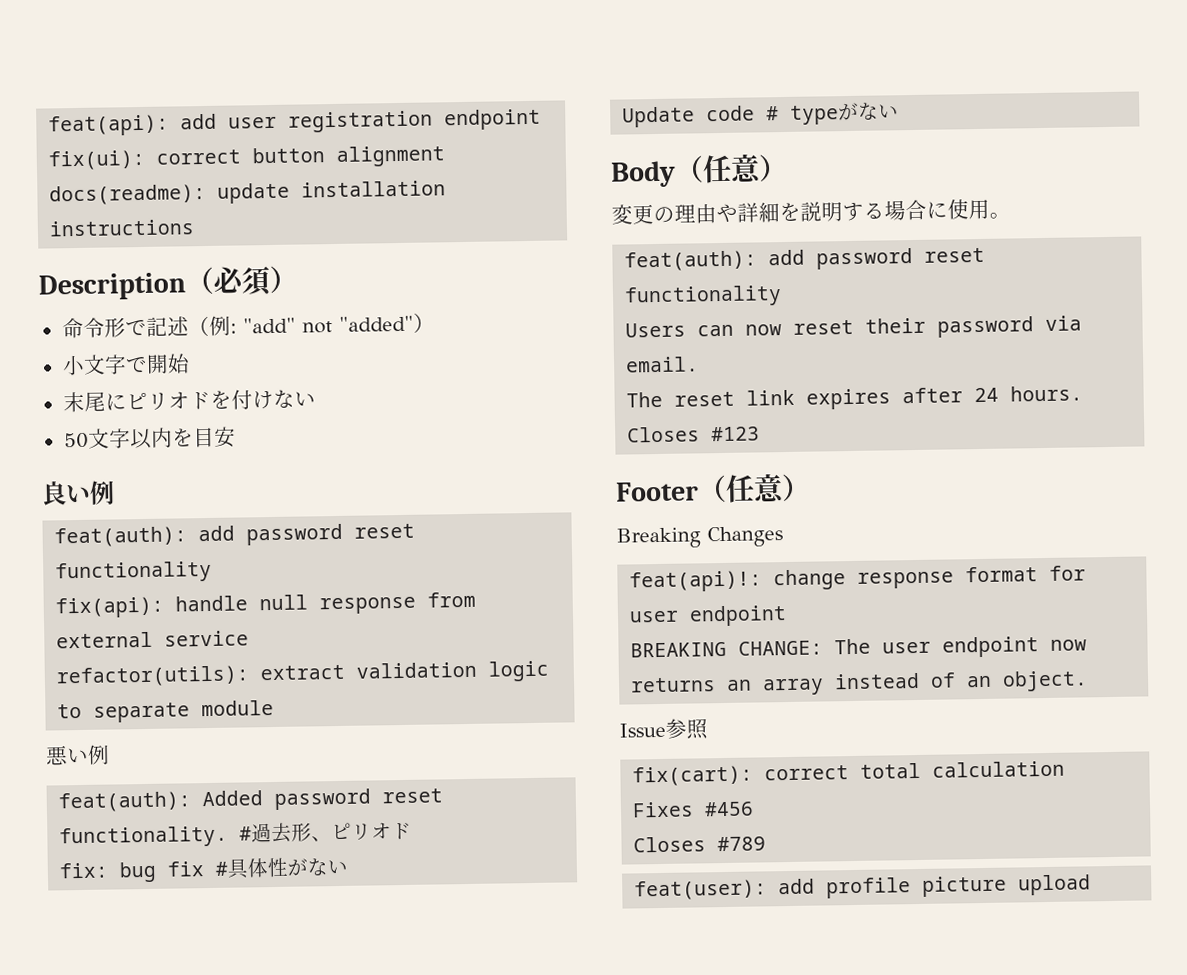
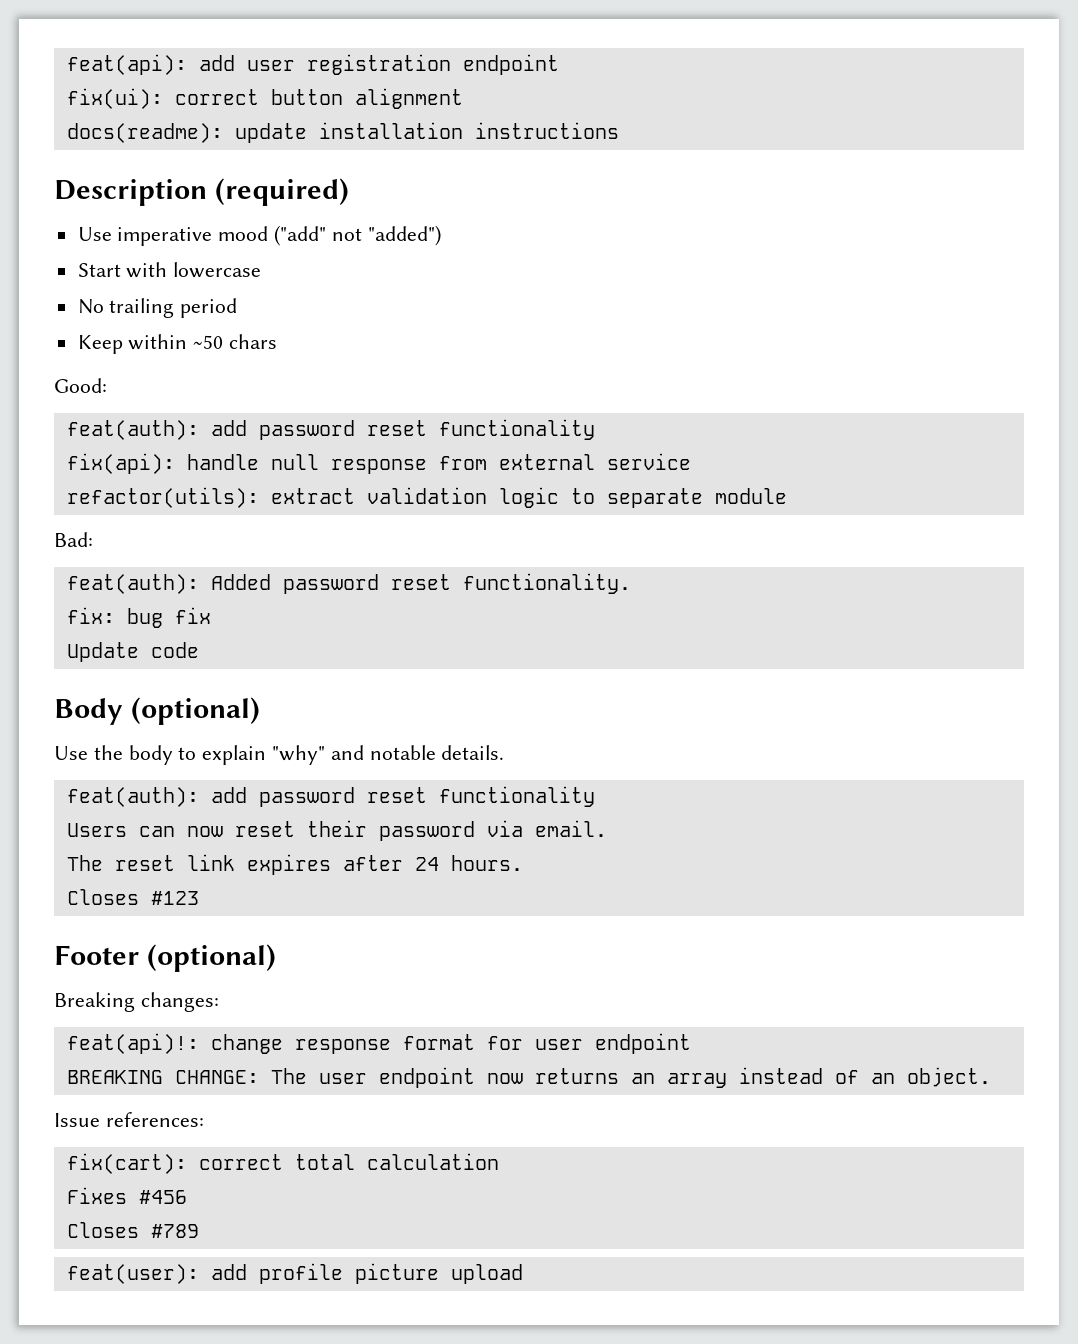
[185,265,298,296] [61,312,435,339] [61,353,191,376] [62,389,316,413] [63,426,236,450] [41,480,115,506] （必須） // 命令形で記述（例: "add" not "added"） // 小文字で開始 // 末尾にピリオドを付けない // 50文字以内を目安 // 良い例 -> [214,178,349,206] [77,225,441,246] [77,262,262,278] [77,298,238,318] [77,334,278,354] [54,378,107,393] (required) // Use imperative mood ("add" not "added") // Start with lowercase // No trailing period // Keep within ~50 chars // Good:
[45,744,110,766] 悪い例 -> [54,532,93,547] Bad:
[239,822,413,844] [59,857,349,883] [622,102,900,128] [610,153,788,188] [611,199,1011,225] #過去形、ピリオド // fix: bug fix #具体性がない // Update code # typeがない // Body（任意） // 変更の理由や詳細を説明する場合に使用。 -> [66,607,211,628] [66,642,199,662] [54,697,260,725] [54,745,505,765] // fix: bug fix // Update code // Body (optional) // Use the body to explain "why" and notable details.
[697,473,811,503] （任意） -> [146,944,276,972] (optional)
[707,526,783,548] Changes -> [140,992,219,1012] changes:
[665,718,708,740] 参照 -> [105,1112,204,1127] references:

